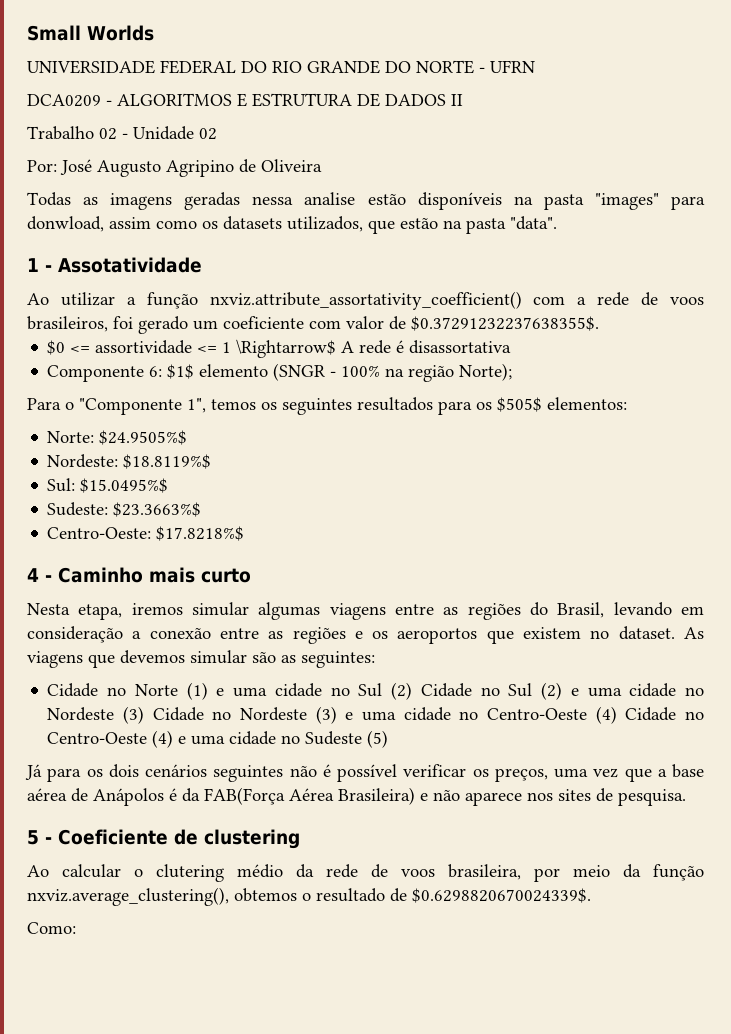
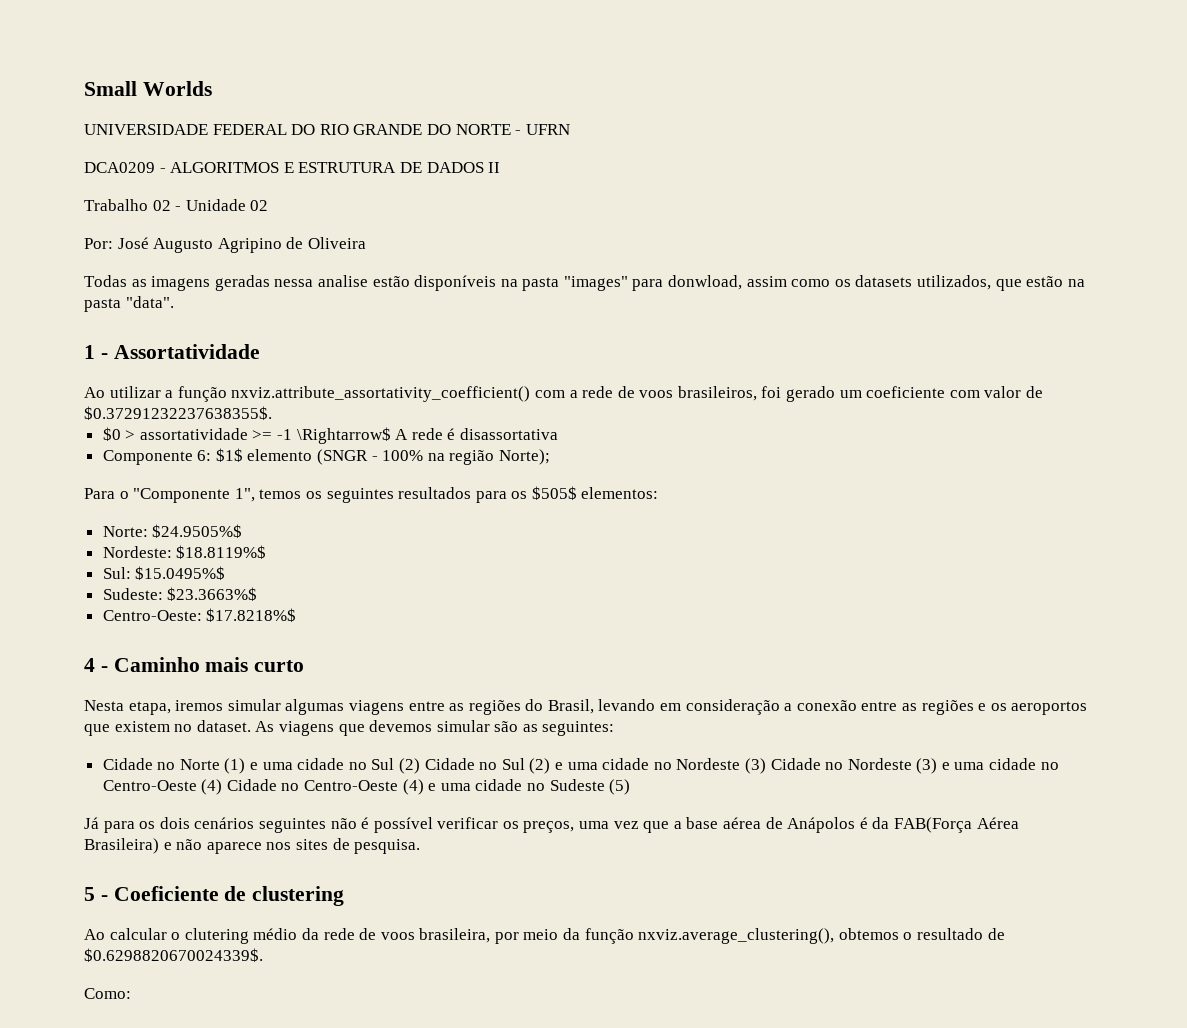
[58,257,202,273] Assotatividade -> [113,344,260,359] Assortatividade
[70,340,232,354] <= assortividade <= 1 -> [125,428,293,440] > assortatividade >= -1

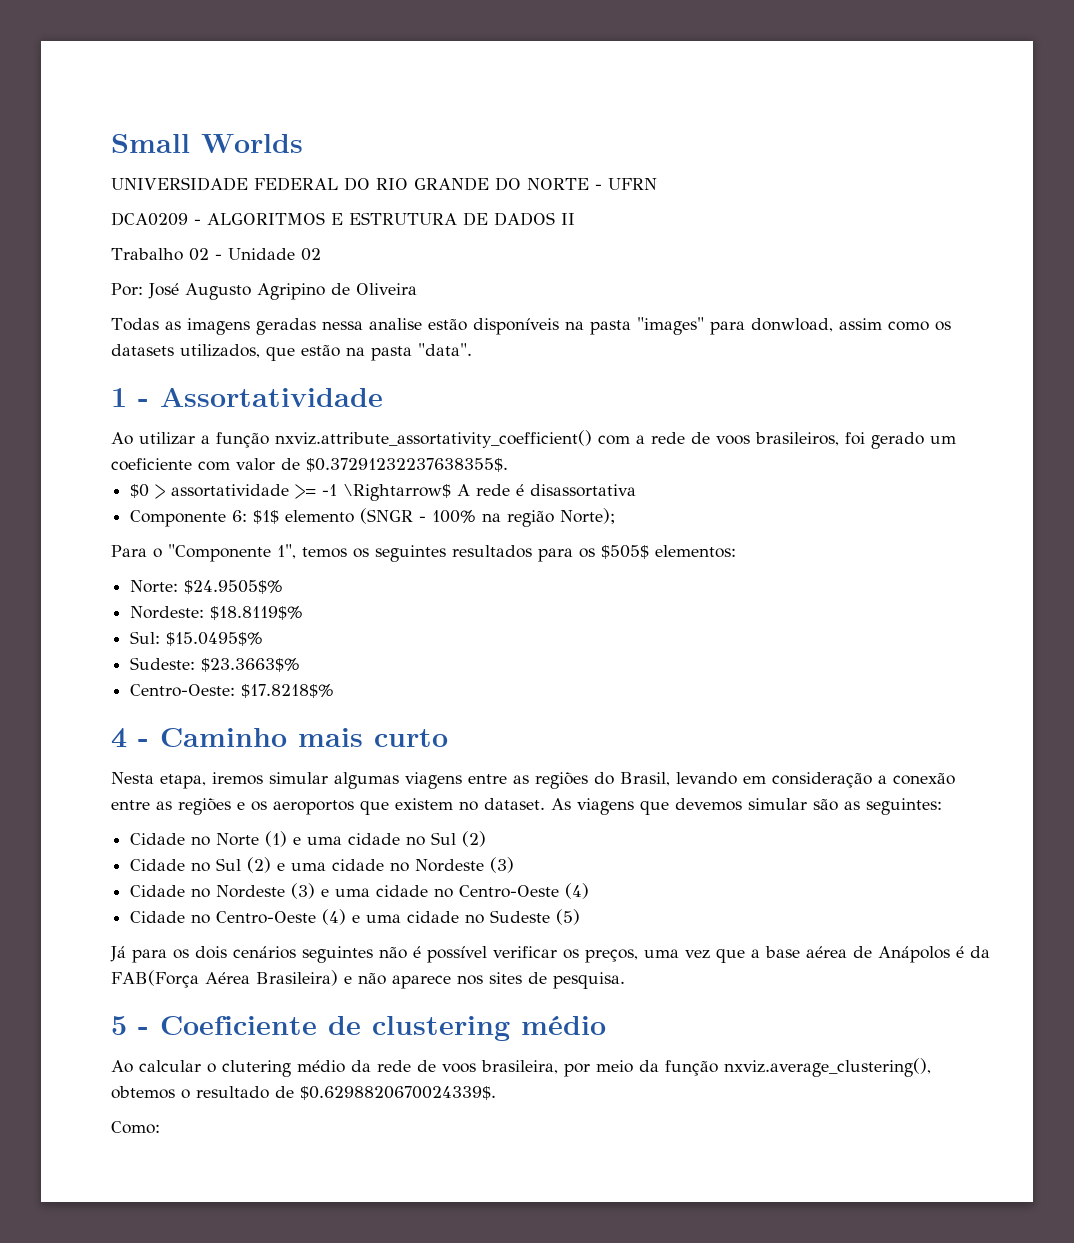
[152,524,243,538] $24.9505%$ -> [184,580,284,594] $24.9505$%
[176,545,267,559] $18.8119%$ -> [210,606,304,620] $18.8119$%
[135,566,226,580] $15.0495%$ -> [166,632,264,646] $15.0495$%
[167,587,258,601] $23.3663%$ -> [201,658,301,672] $23.3663$%
[206,608,297,622] $17.8218%$ -> [241,684,335,698] $17.8218$%
(421, 766) none -> (487, 839) //
(766, 766) none -> (515, 865) //
(223, 787) none -> (590, 891) //
(345, 896) none -> [521,1016,606,1035] médio

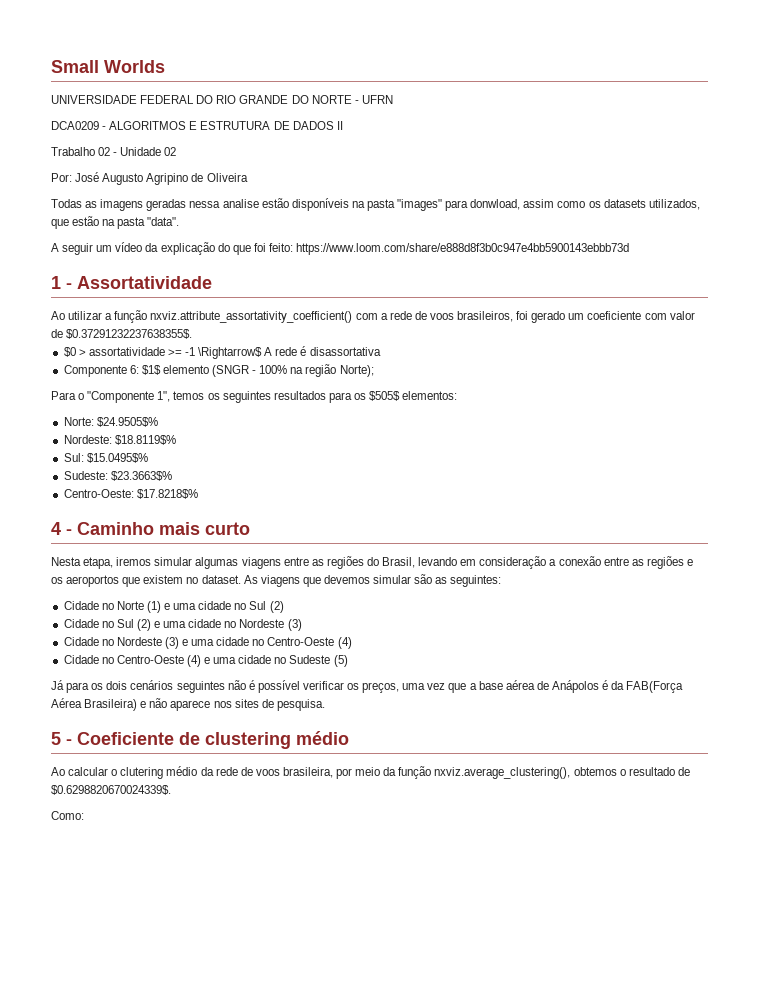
(472, 349) none -> [51,242,630,255] // A seguir um vídeo da explicação do que foi feito: https://www.loom.com/share/e888d8f3b0c947e4bb5900143ebbb73d

